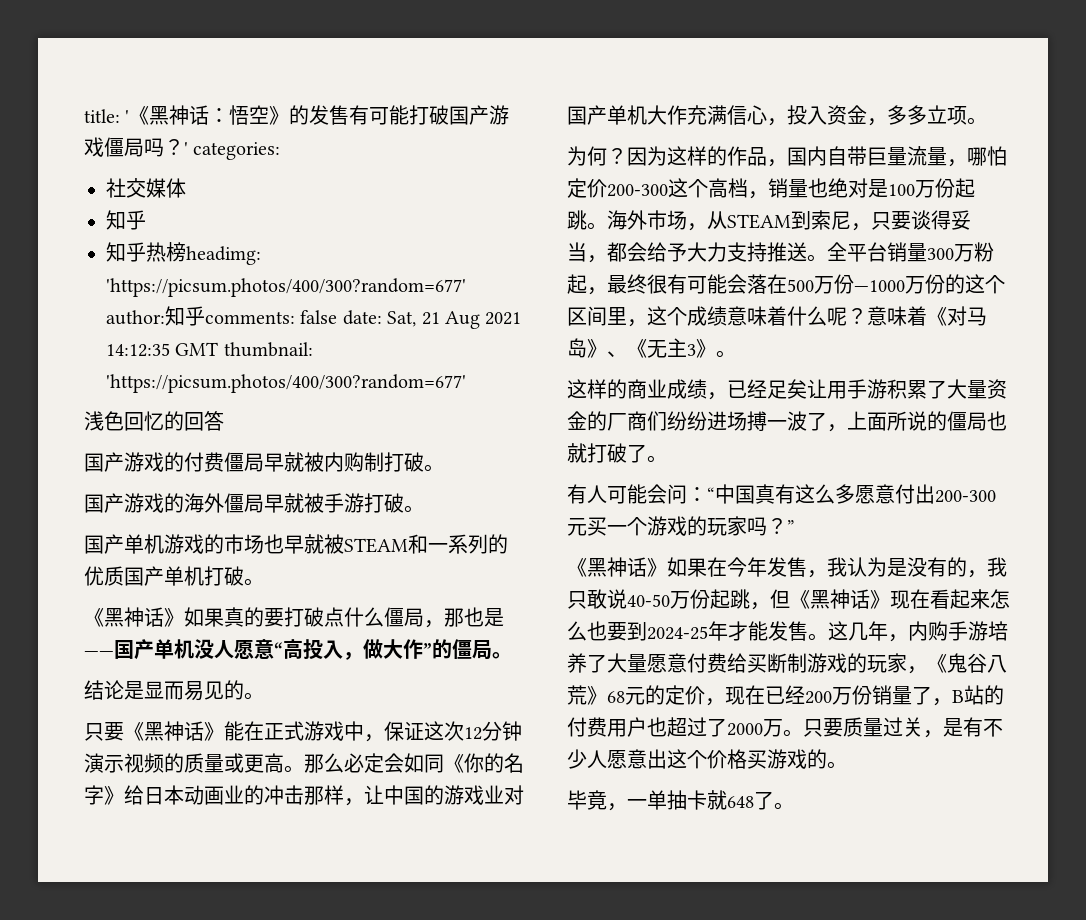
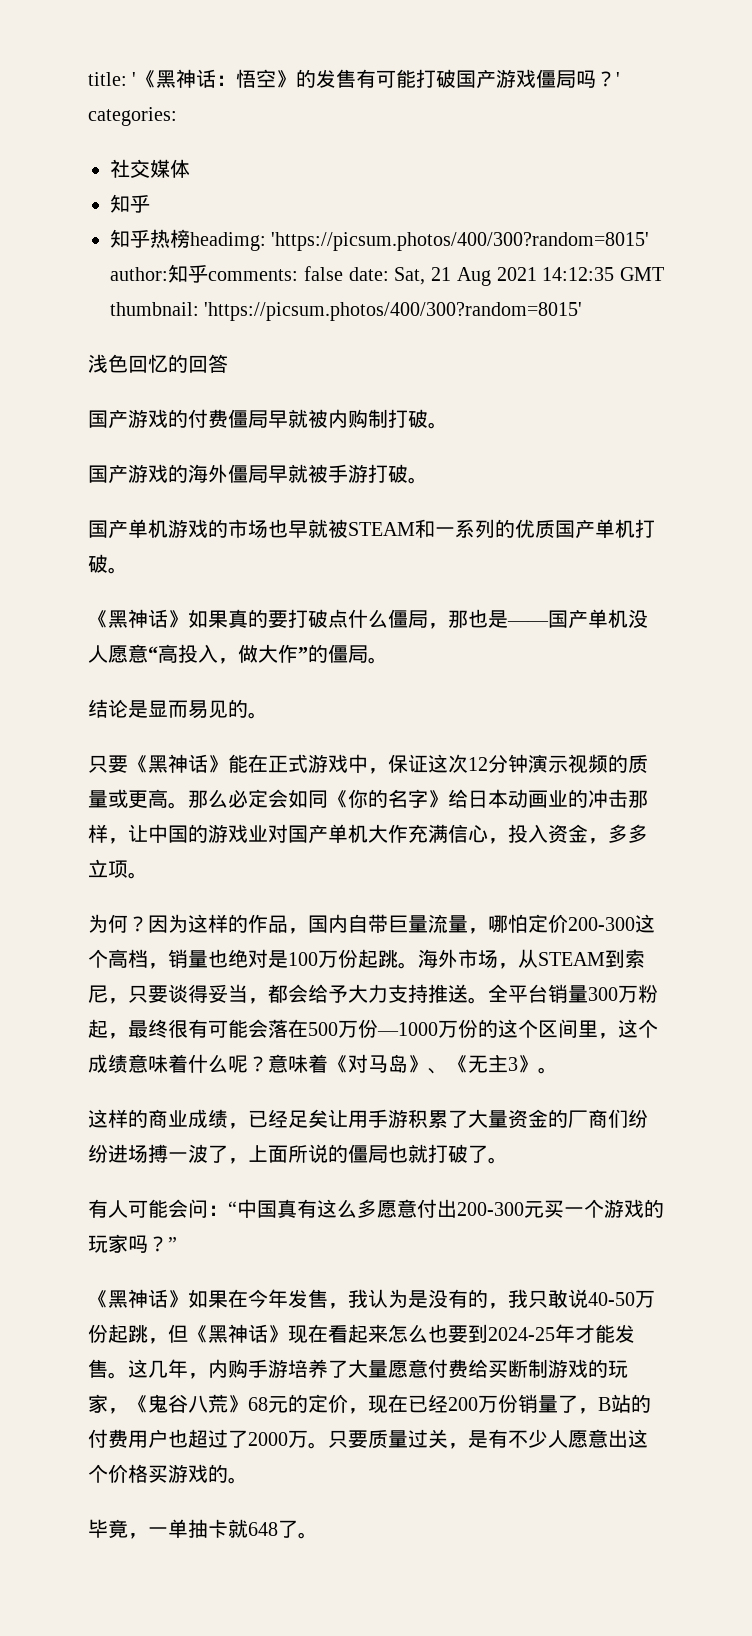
[106,278,466,297] 'https://picsum.photos/400/300?random=677' -> [271,232,650,251] 'https://picsum.photos/400/300?random=8015'
[106,374,466,393] 'https://picsum.photos/400/300?random=677' -> [204,302,583,321] 'https://picsum.photos/400/300?random=8015'

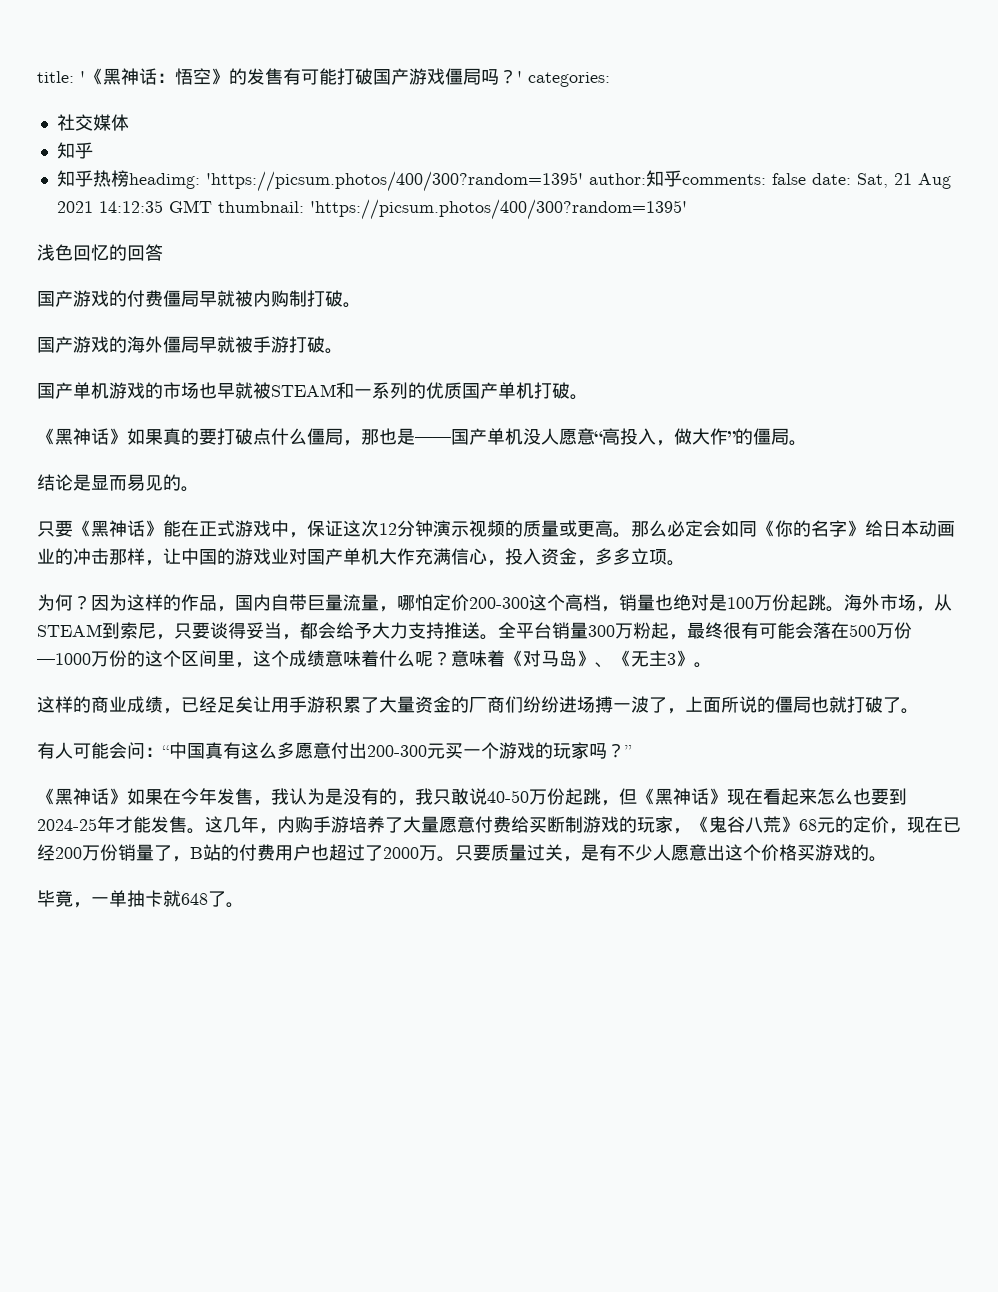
[271,232,650,251] 'https://picsum.photos/400/300?random=8015' -> [205,171,583,192] 'https://picsum.photos/400/300?random=1395'
[204,302,583,321] 'https://picsum.photos/400/300?random=8015' -> [309,199,687,220] 'https://picsum.photos/400/300?random=1395'

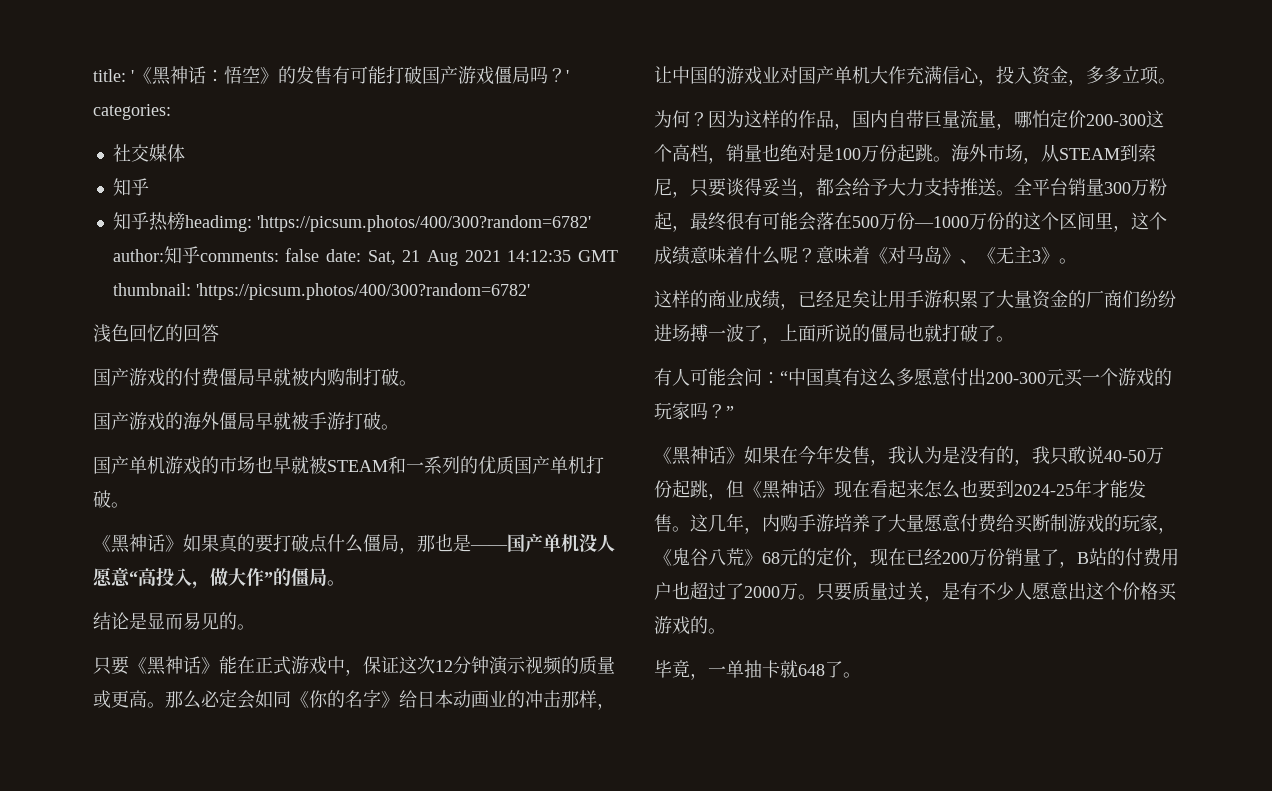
[205,171,583,192] 'https://picsum.photos/400/300?random=1395' -> [256,215,591,232] 'https://picsum.photos/400/300?random=6782'
[309,199,687,220] 'https://picsum.photos/400/300?random=1395' -> [195,283,530,300] 'https://picsum.photos/400/300?random=6782'

